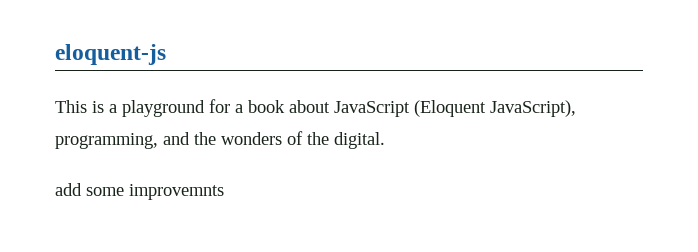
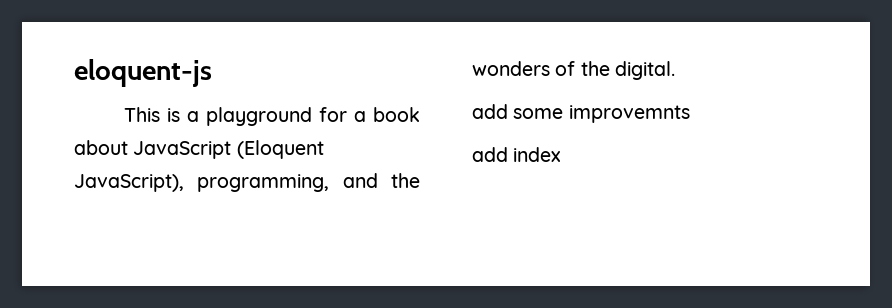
(224, 192) none -> [472,147,562,162] // add index

